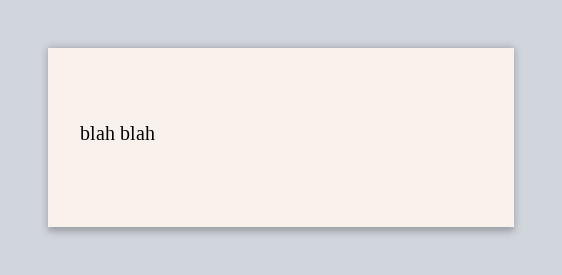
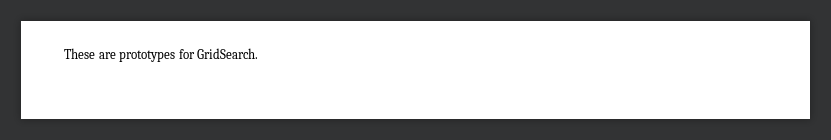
[80,126,156,140] blah blah -> [64,48,259,62] These are prototypes for GridSearch.

